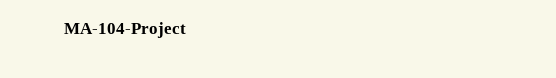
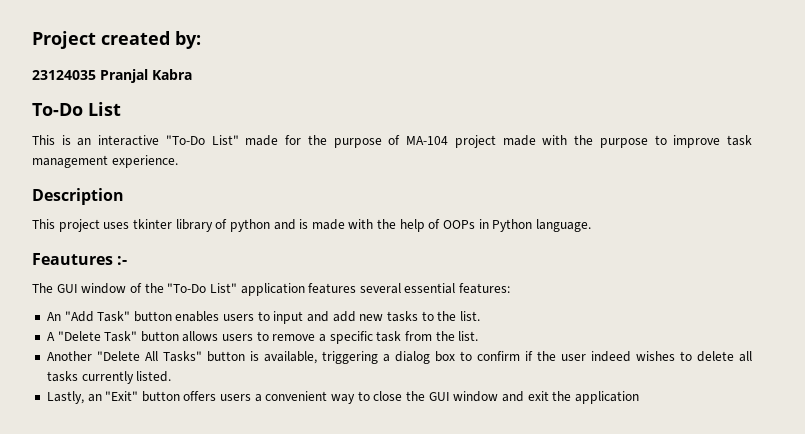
[64,22,186,38] MA-104-Project -> [32,31,201,49] [32,69,192,83] [32,102,121,116] [32,135,752,148] [32,155,178,168] [32,188,124,205] [32,219,591,232] [32,253,128,265] [32,283,511,296] [46,311,480,324] [46,331,479,344] [46,351,753,364] [46,371,172,384] [46,391,639,404] Project created by: // 23124035 Pranjal Kabra // To-Do List // This is an interactive "To-Do List" made for the purpose of MA-104 project made with the purpose to improve task management experience. // Description // This project uses tkinter library of python and is made with the help of OOPs in Python language. // Feautures :- // The GUI window of the "To-Do List" application features several essential features: // An "Add Task" button enables users to input and add new tasks to the list. // A "Delete Task" button allows users to remove a specific task from the list. // Another "Delete All Tasks" button is available, triggering a dialog box to confirm if the user indeed wishes to delete all tasks currently listed. // Lastly, an "Exit" button offers users a convenient way to close the GUI window and exit the application

